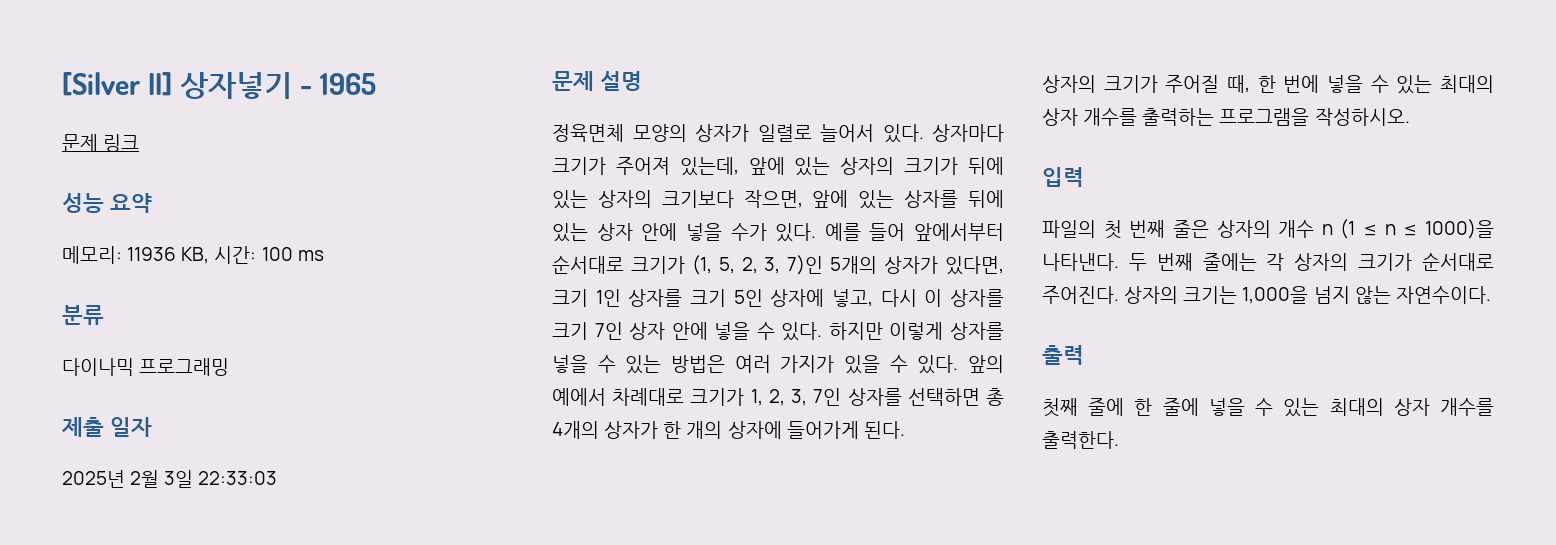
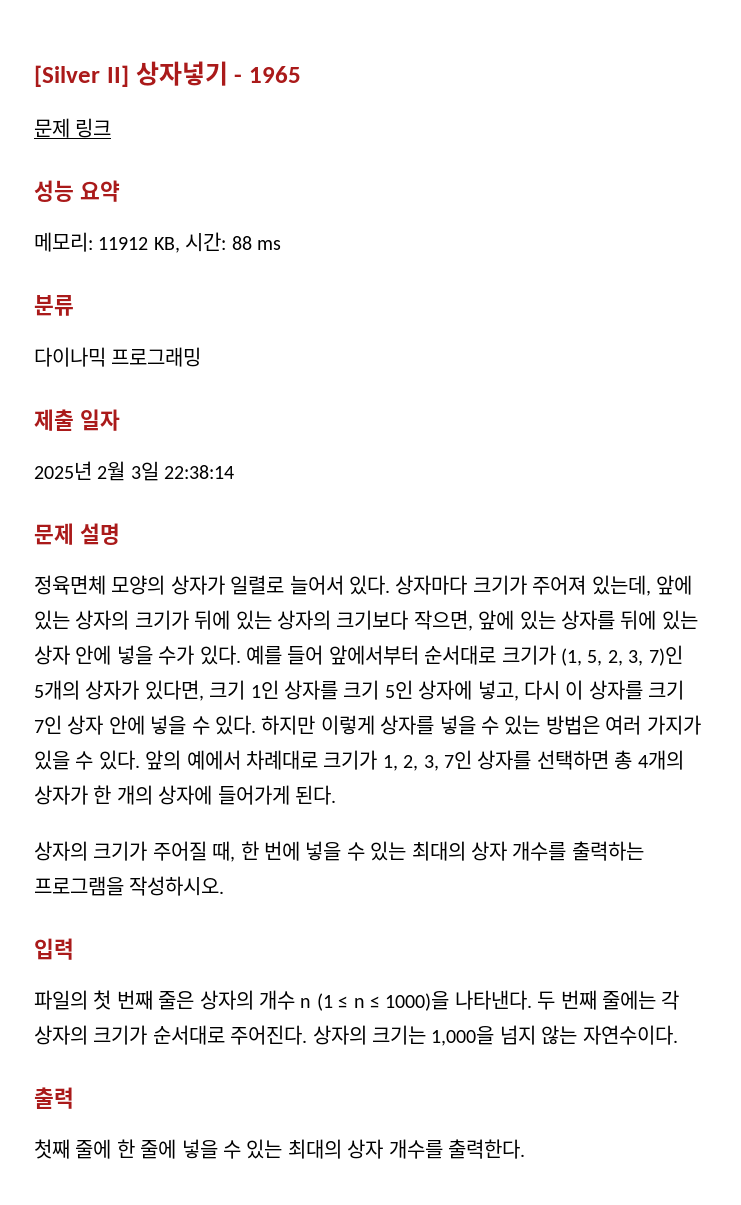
[127,247,177,261] 11936 -> [98,237,149,250] 11912
[261,247,293,261] 100 -> [231,236,252,250] 88
[198,471,278,485] 22:33:03 -> [164,465,235,479] 22:38:14

